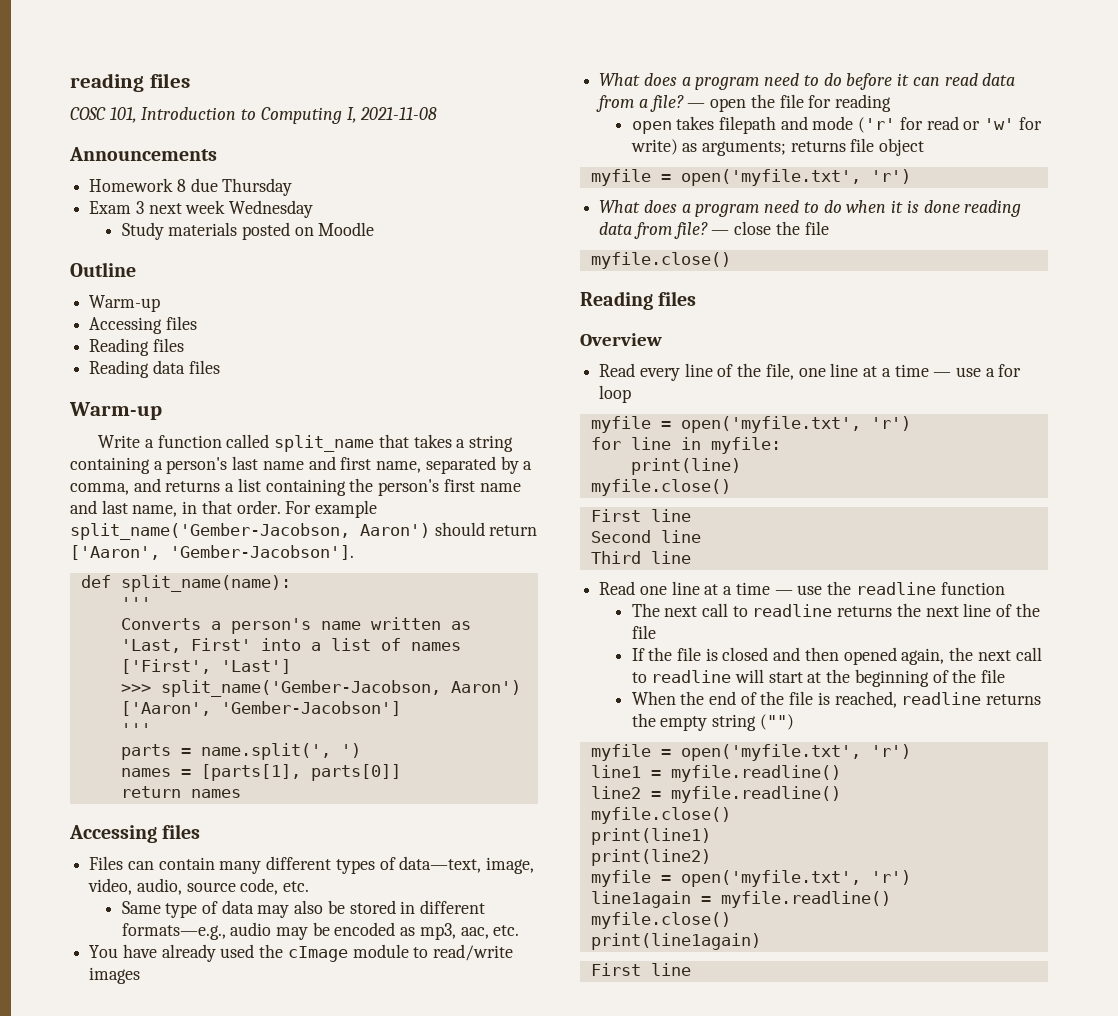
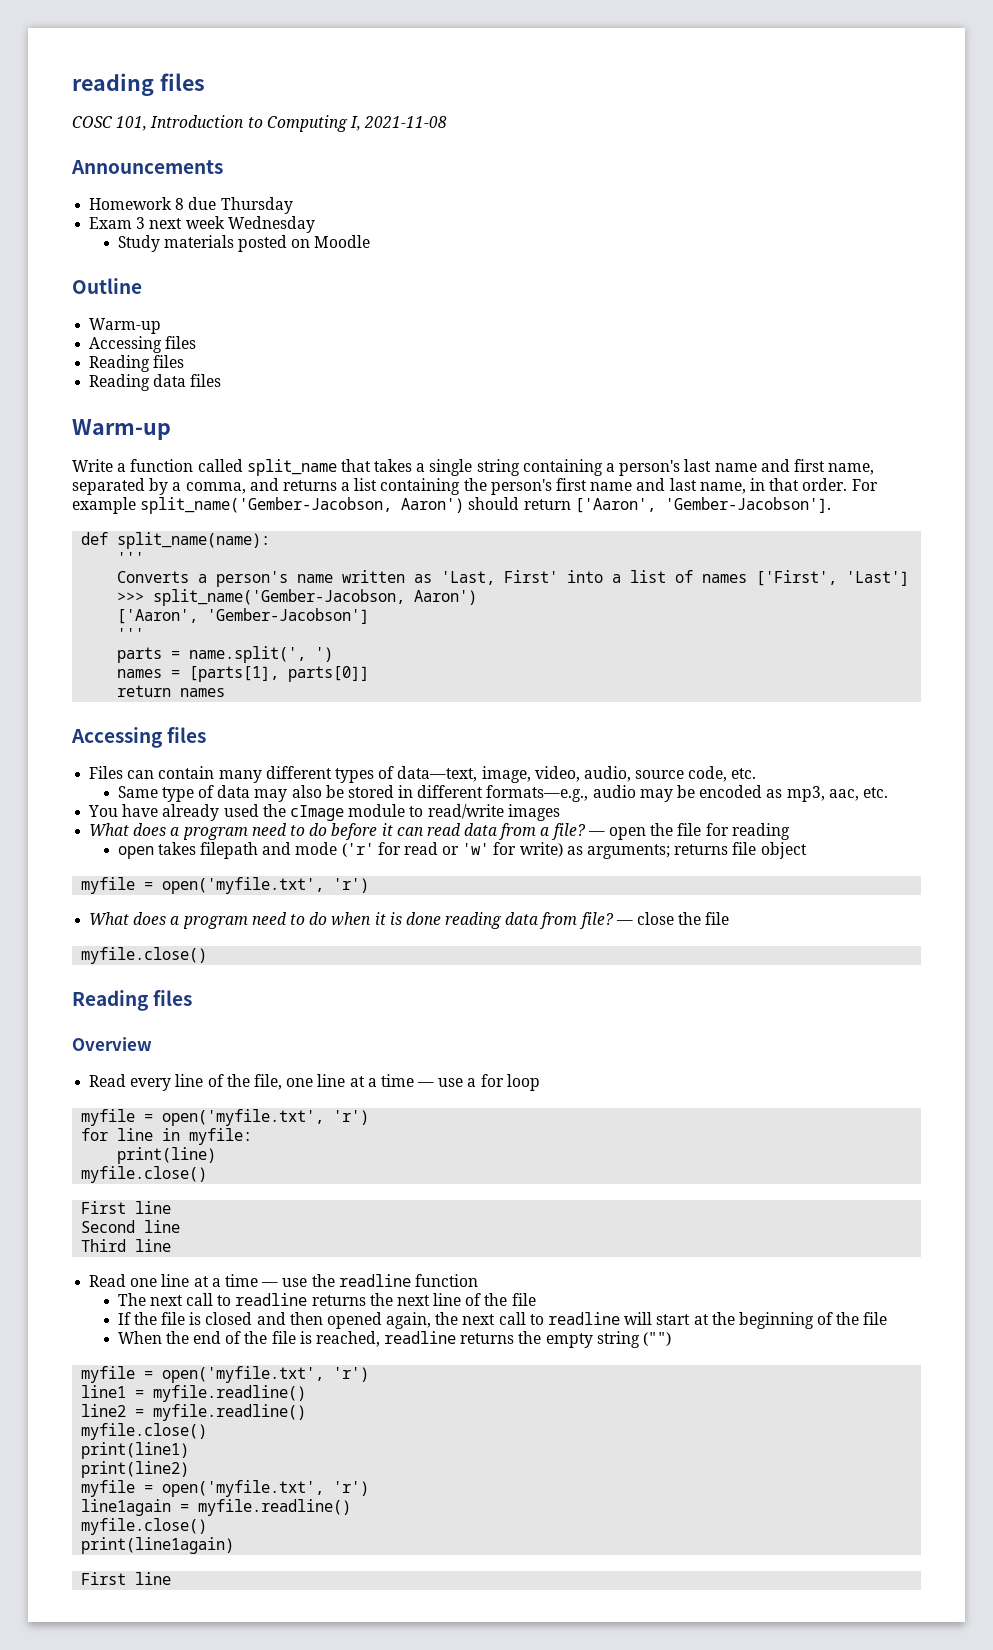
(466, 443) none -> [429,459,473,476] single

